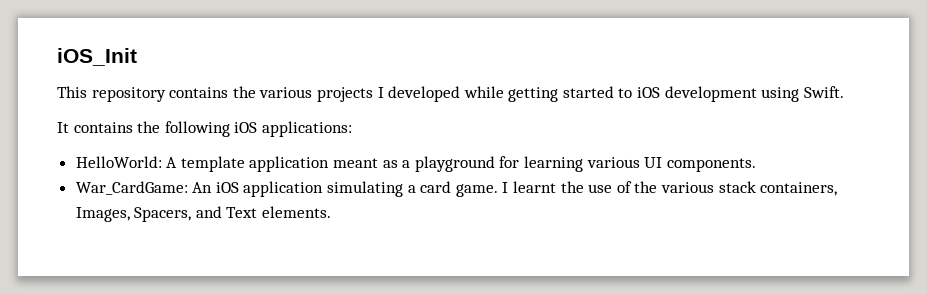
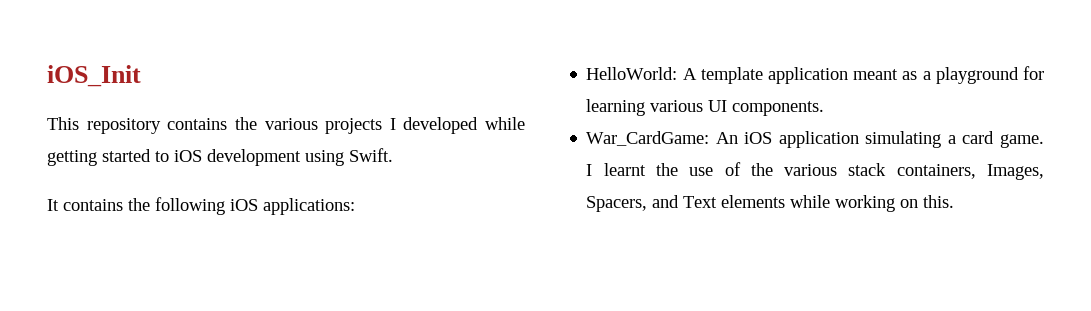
[262,206,332,218] elements. -> [721,195,955,212] elements while working on this.

